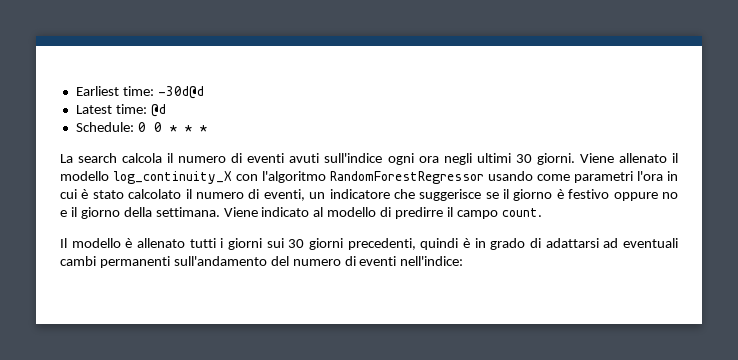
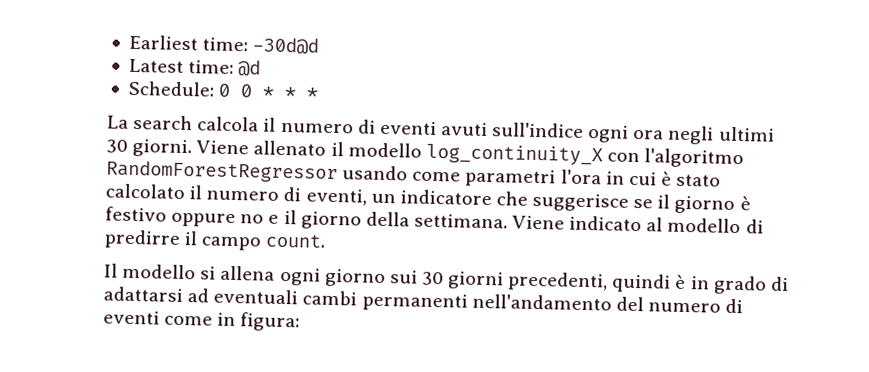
[125,238,262,250] è allenato tutti i giorni -> [200,265,386,288] si allena ogni giorno
[173,256,267,266] sull'andamento -> [471,293,612,311] nell'andamento
[400,256,464,266] nell'indice: -> [164,312,301,332] come in figura:

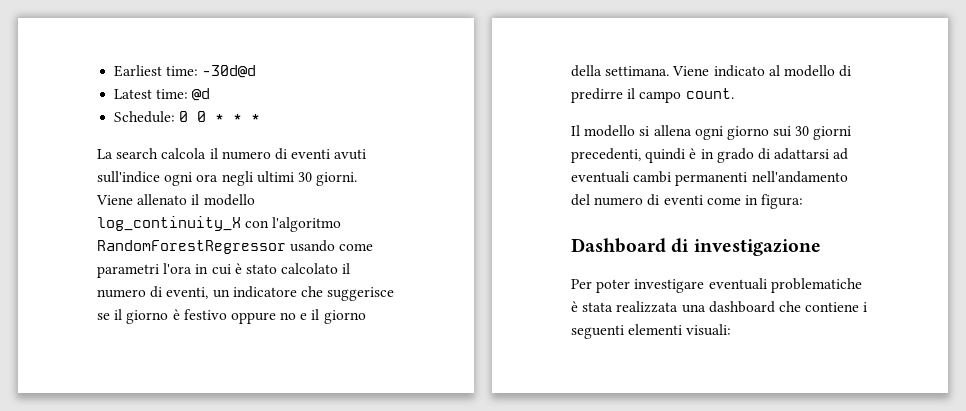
(301, 322) none -> [571,238,821,256] [571,278,862,293] [571,301,868,313] [571,324,732,339] // Dashboard di investigazione // Per poter investigare eventuali problematiche è stata realizzata una dashboard che contiene i seguenti elementi visuali:

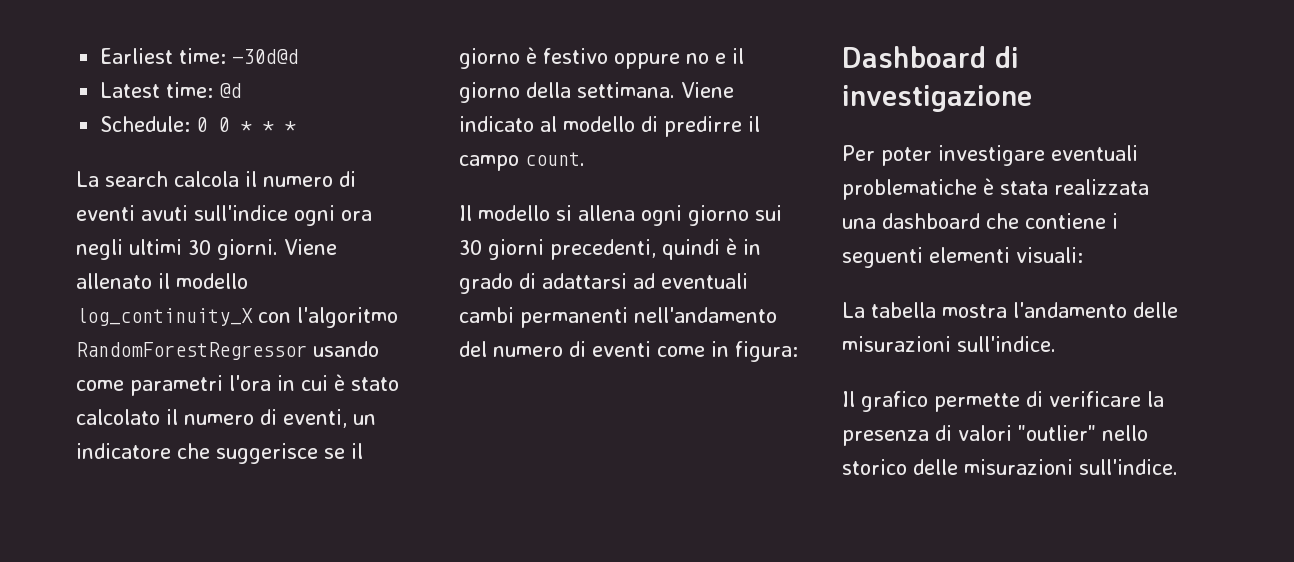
(732, 330) none -> [842,302,1178,318] [842,336,1056,352] [842,391,1164,412] [842,425,1148,446] [842,459,1178,475] // La tabella mostra l'andamento delle misurazioni sull'indice. // Il grafico permette di verificare la presenza di valori "outlier" nello storico delle misurazioni sull'indice.

